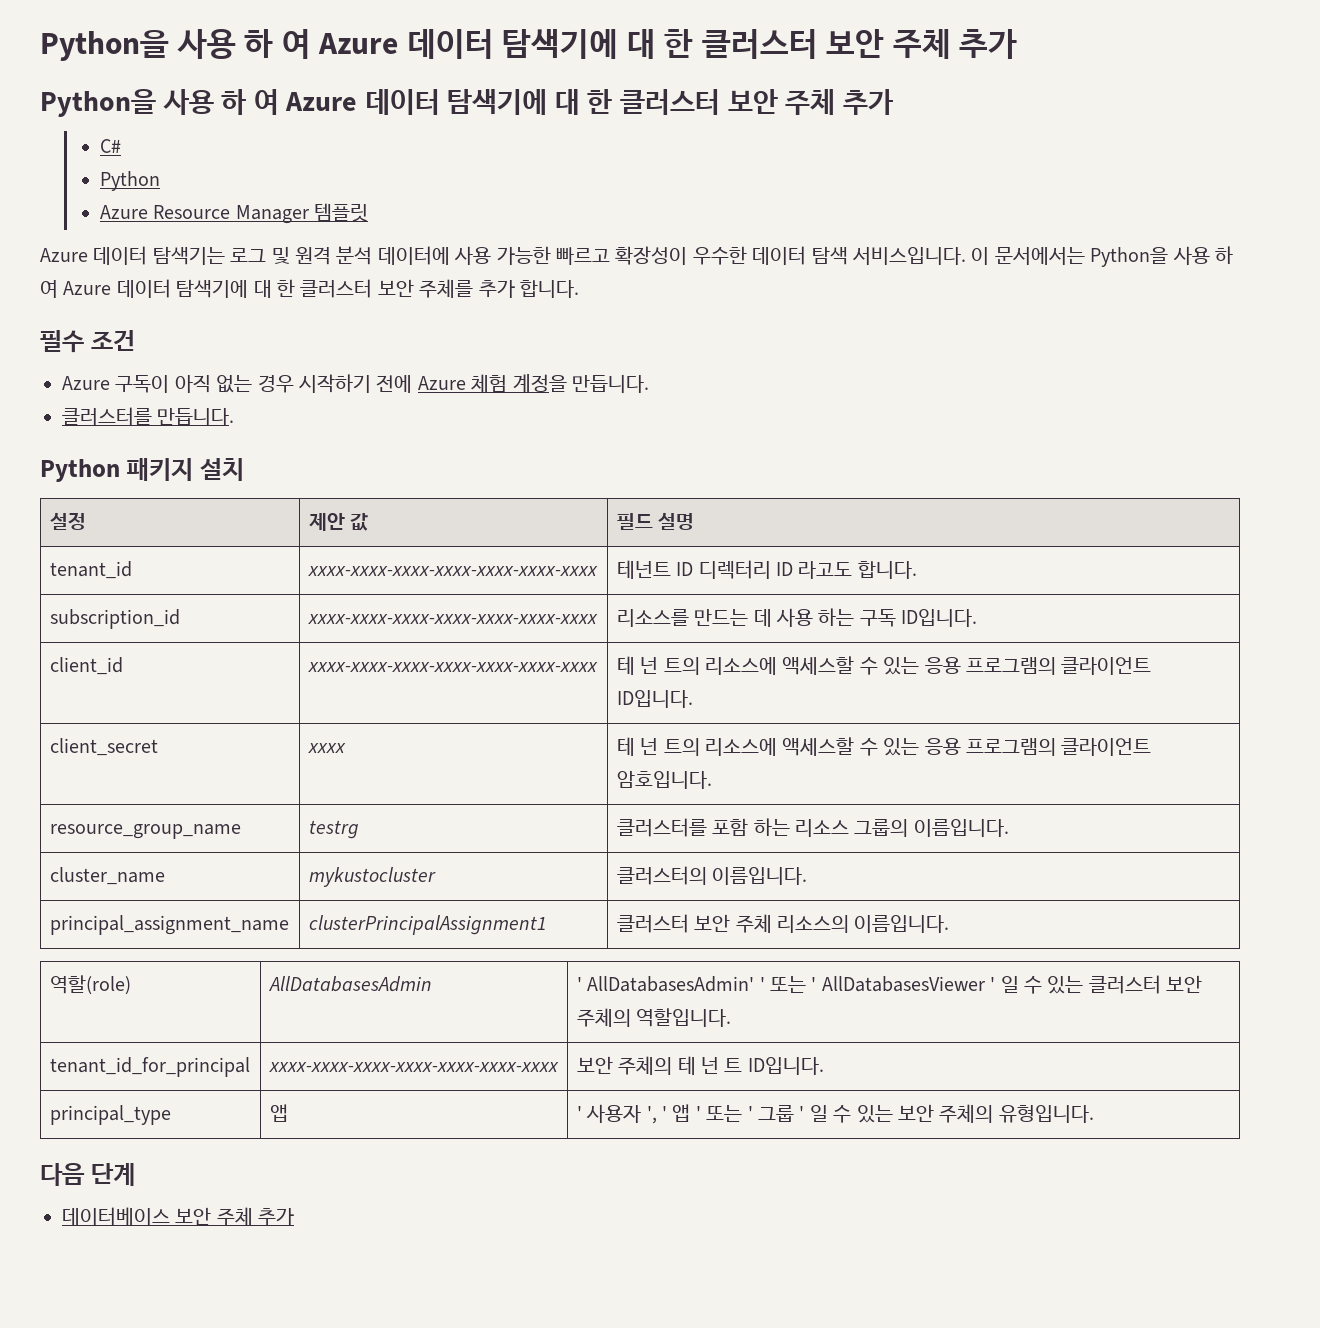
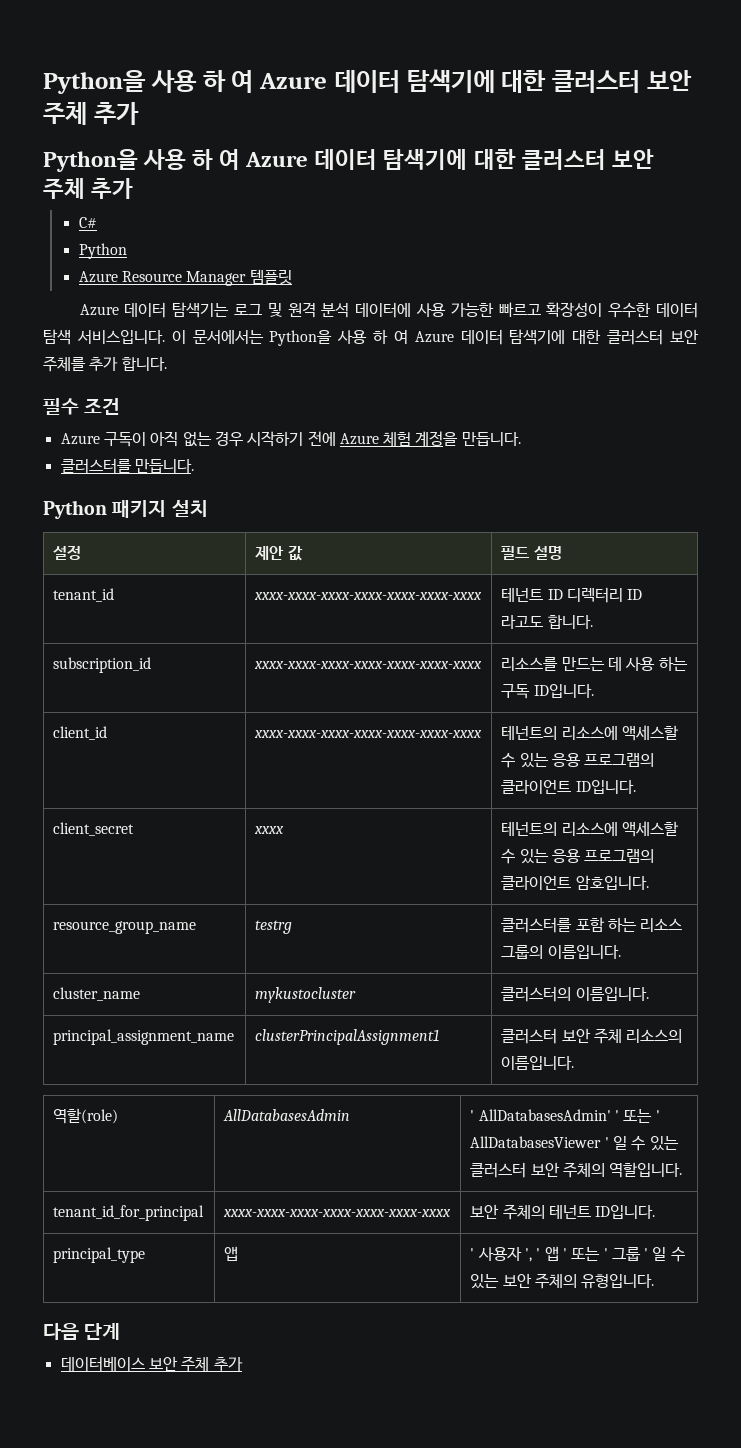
[40,29,694,61] Python을 사용 하 여 Azure 데이터 탐색기에 대 한 -> [43,69,547,94] Python을 사용 하 여 Azure 데이터 탐색기에 대한
[554,89,613,115] 대 한 -> [473,149,516,170] 대한
[253,279,295,298] 대 한 -> [572,329,602,344] 대한
[616,656,700,675] 테 넌 트의 -> [501,725,558,740] 테넌트의
[616,737,700,756] 테 넌 트의 -> [501,821,558,836] 테넌트의
[677,1056,743,1075] 테 넌 트 -> [548,1204,591,1219] 테넌트

